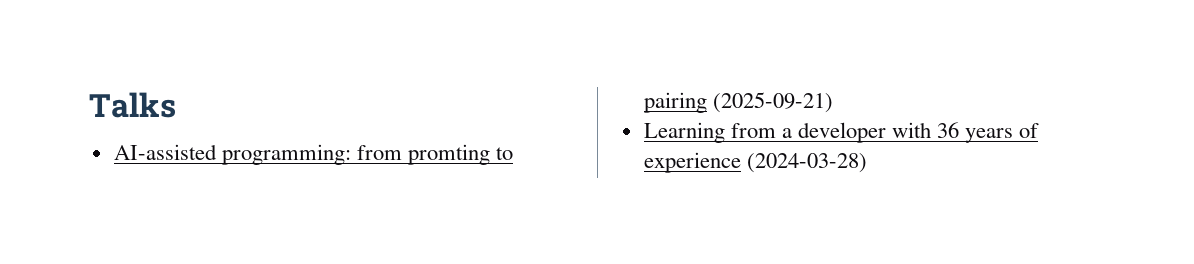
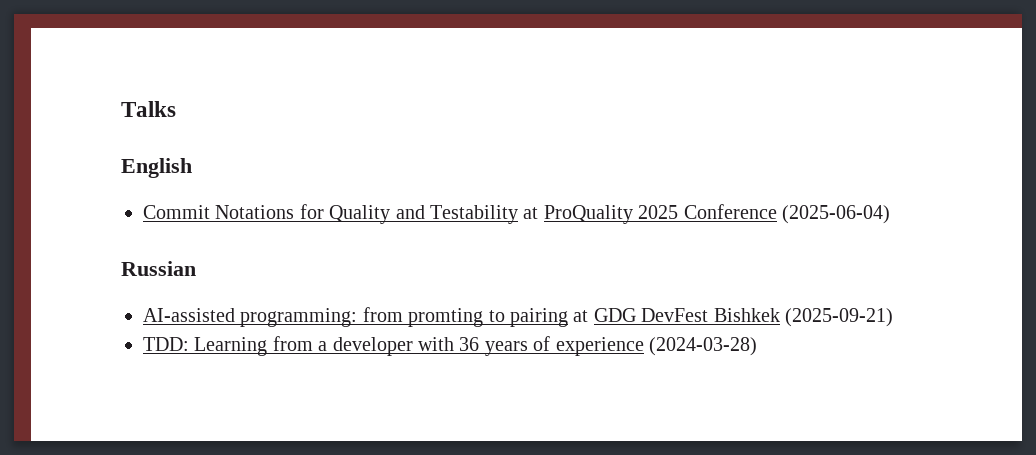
(176, 105) none -> [121,158,192,178] [143,204,890,224] [121,261,196,276] // English // Commit Notations for Quality and Testability at ProQuality 2025 Conference (2025-06-04) // Russian
(707, 102) none -> [573,308,780,322] at GDG DevFest Bishkek
(833, 102) none -> [143,337,189,351] TDD:

